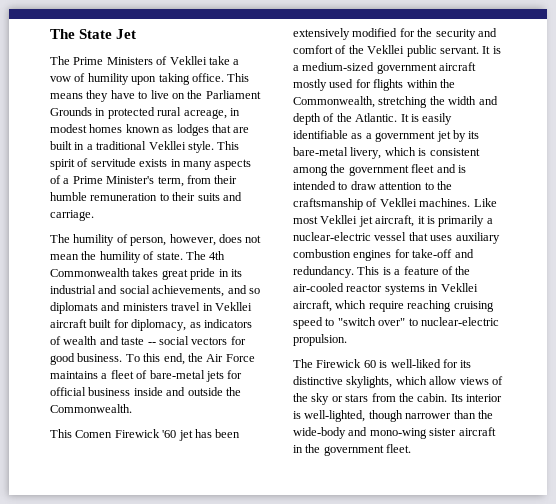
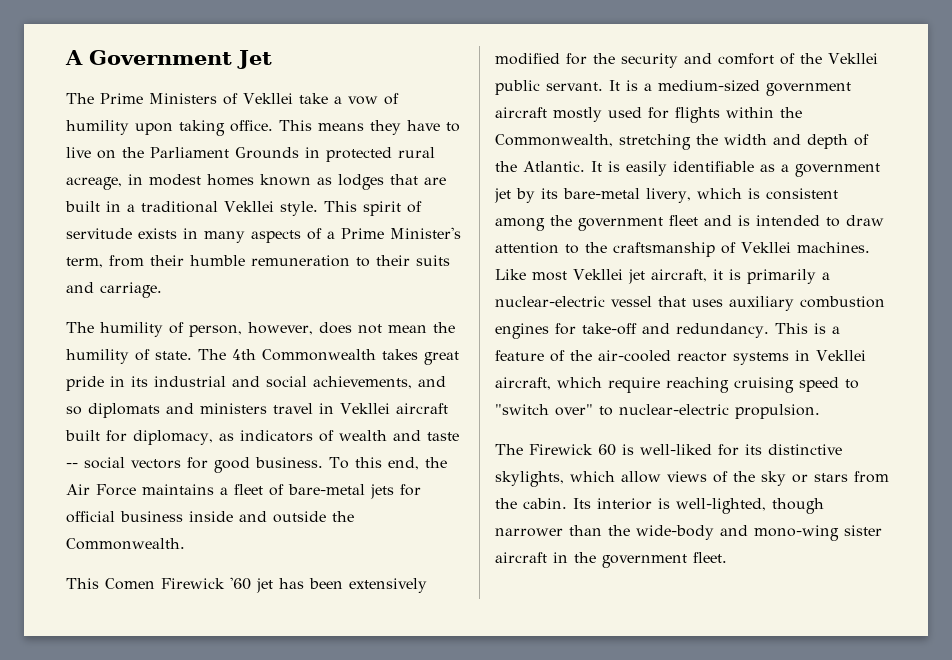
[50,29,113,39] The State -> [65,50,232,65] A Government

